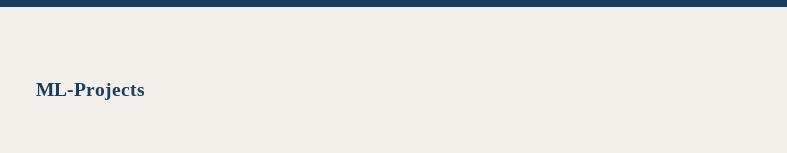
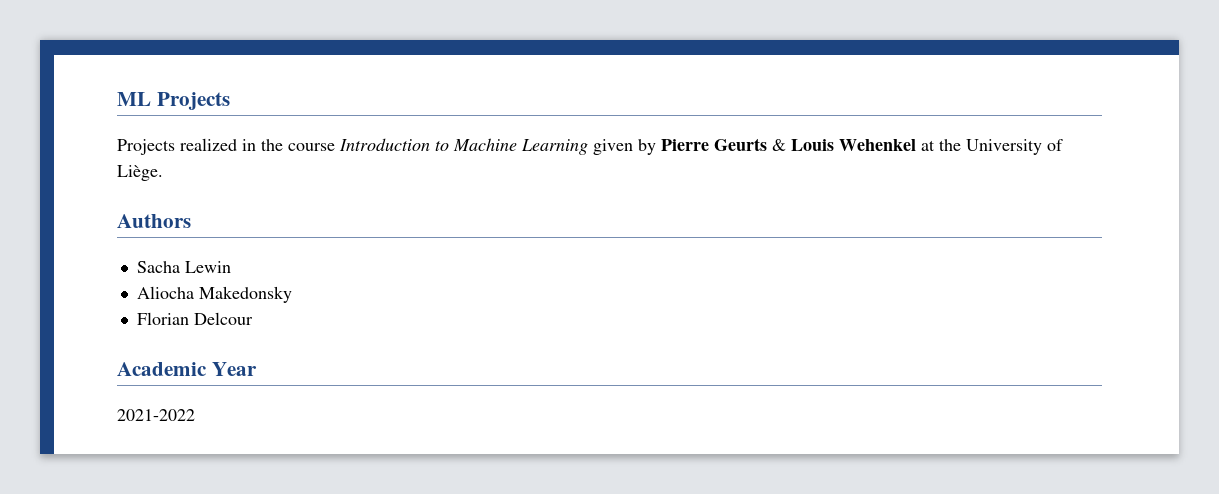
[36,83,145,100] ML-Projects -> [117,92,230,110] [117,138,1063,155] [117,165,163,181] [117,214,191,228] [136,261,231,273] [136,286,292,303] [136,312,253,325] [117,362,257,376] [117,409,195,421] ML Projects // Projects realized in the course Introduction to Machine Learning given by Pierre Geurts & Louis Wehenkel at the University of Liège. // Authors // Sacha Lewin // Aliocha Makedonsky // Florian Delcour // Academic Year // 2021-2022

